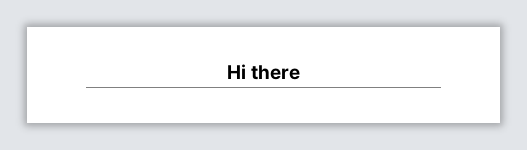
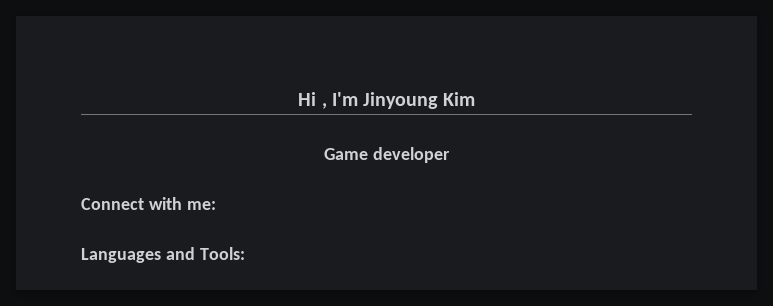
[251,65,301,80] there -> [321,92,475,109] [324,147,450,163] [81,197,216,210] [81,247,245,263] , I'm Jinyoung Kim // Game developer // Connect with me: // Languages and Tools:

